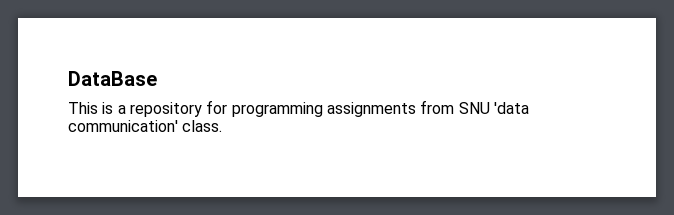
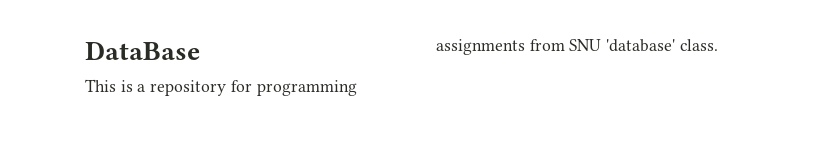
[493,102,529,114] [68,120,178,132] 'data communication' -> [606,39,676,52] 'database'

